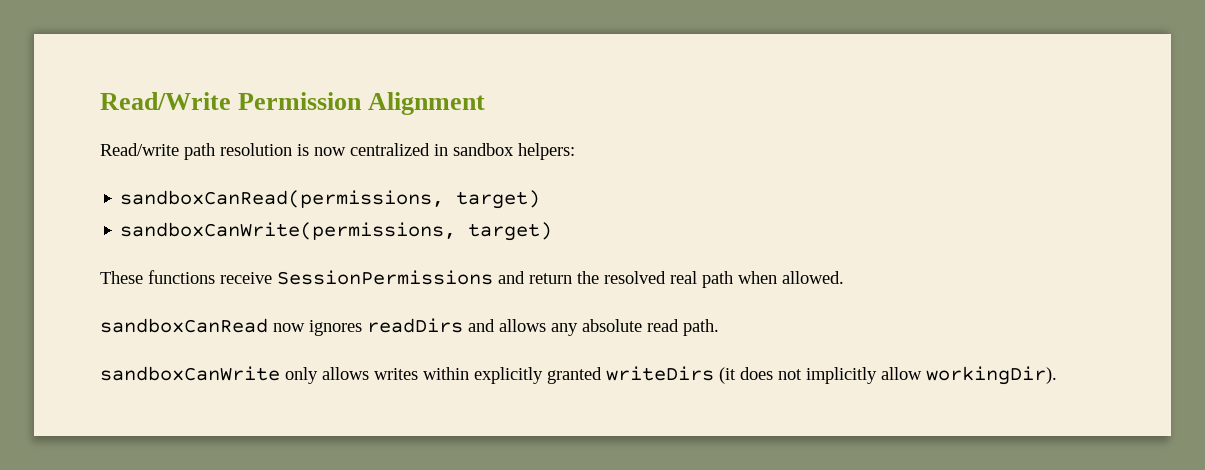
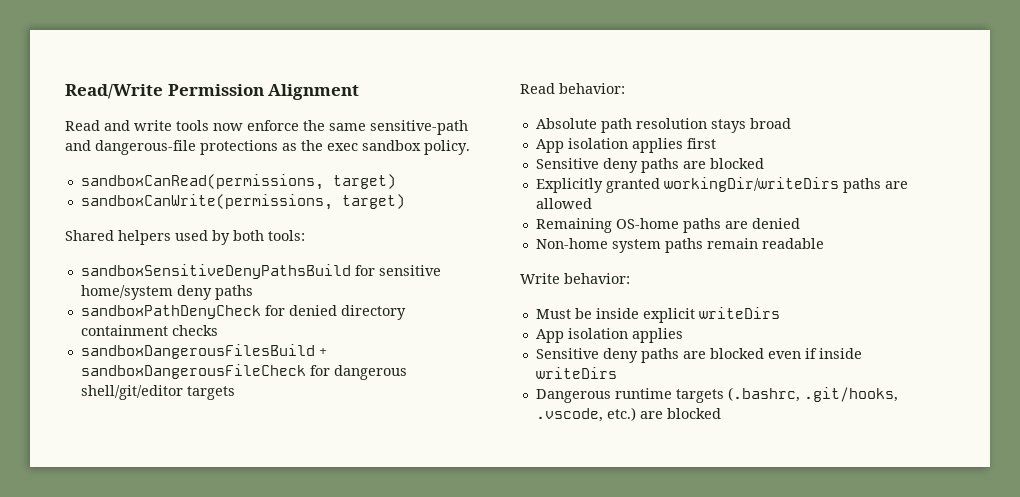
[100,143,575,160] [120,190,541,209] [120,222,553,241] [100,270,844,288] [100,318,719,336] [100,366,1057,385] Read/write path resolution is now centralized in sandbox helpers: // sandboxCanRead(permissions, target) // sandboxCanWrite(permissions, target) // These functions receive SessionPermissions and return the resolved real path when allowed. // sandboxCanRead now ignores readDirs and allows any absolute read path. // sandboxCanWrite only allows writes within explicitly granted writeDirs (it does not implicitly allow workingDir). -> [65,120,468,135] [65,140,470,155] [80,174,396,190] [80,194,405,210] [65,230,305,245] [80,264,441,279] [80,285,253,300] [80,305,406,320] [80,325,218,336] [80,344,327,359] [80,364,407,380] [80,385,235,400] [520,83,625,94] [535,118,791,133] [535,138,716,153] [535,158,764,173] [535,177,908,193] [535,198,592,209] [535,218,800,233] [535,238,824,253] [520,273,630,284] [535,307,780,323] [535,328,683,343] [535,348,862,363] [535,367,617,379] [535,387,898,403] [535,407,721,422] Read and write tools now enforce the same sensitive-path and dangerous-file protections as the exec sandbox policy. // sandboxCanRead(permissions, target) // sandboxCanWrite(permissions, target) // Shared helpers used by both tools: // sandboxSensitiveDenyPathsBuild for sensitive home/system deny paths // sandboxPathDenyCheck for denied directory containment checks // sandboxDangerousFilesBuild + sandboxDangerousFileCheck for dangerous shell/git/editor targets // Read behavior: // Absolute path resolution stays broad // App isolation applies first // Sensitive deny paths are blocked // Explicitly granted workingDir/writeDirs paths are allowed // Remaining OS-home paths are denied // Non-home system paths remain readable // Write behavior: // Must be inside explicit writeDirs // App isolation applies // Sensitive deny paths are blocked even if inside writeDirs // Dangerous runtime targets (.bashrc, .git/hooks, .vscode, etc.) are blocked

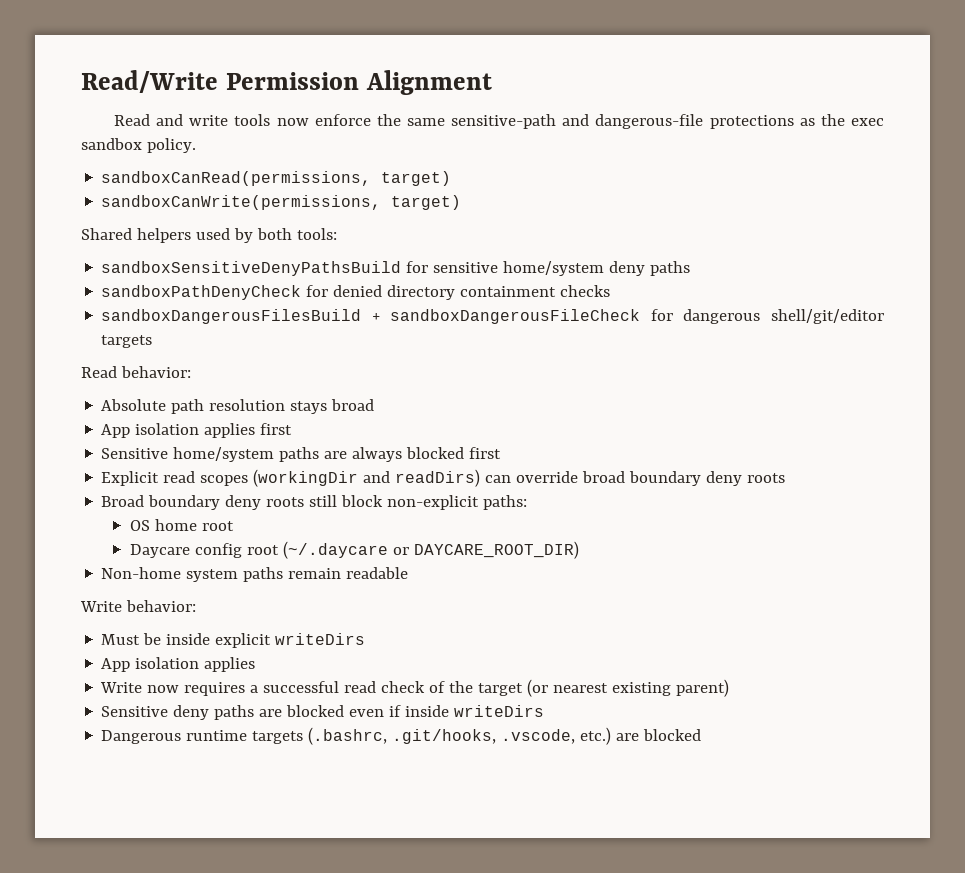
[602,158,764,173] [535,177,908,193] [535,198,592,209] [535,218,800,233] deny paths are blocked // Explicitly granted workingDir/writeDirs paths are allowed // Remaining OS-home paths are denied -> [173,447,502,462] [101,469,786,487] [101,495,528,510] [129,519,234,531] [129,541,579,559] home/system paths are always blocked first // Explicit read scopes (workingDir and readDirs) can override broad boundary deny roots // Broad boundary deny roots still block non-explicit paths: // OS home root // Daycare config root (~/.daycare or DAYCARE_ROOT_DIR)
(683, 335) none -> [100,679,730,697] // Write now requires a successful read check of the target (or nearest existing parent)

